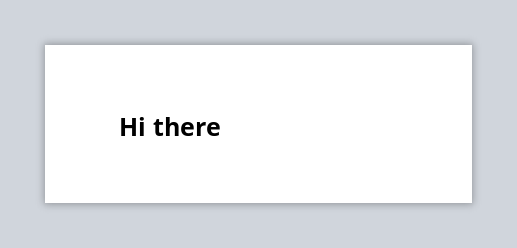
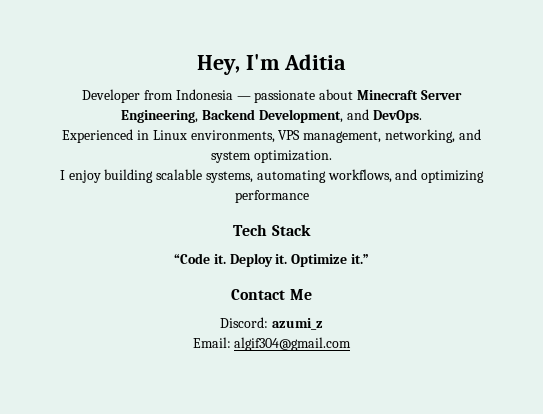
[119,117,221,136] Hi there -> [196,54,347,75] [82,89,462,103] [121,109,422,123] [62,129,481,143] [211,150,332,163] [59,169,485,183] [234,190,309,203] [233,224,311,236] [174,253,369,267] [231,289,312,300] [220,317,323,330] [192,337,352,351] Hey, I'm Aditia // Developer from Indonesia — passionate about Minecraft Server Engineering, Backend Development, and DevOps. // Experienced in Linux environments, VPS management, networking, and system optimization. // I enjoy building scalable systems, automating workflows, and optimizing performance // Tech Stack // “Code it. Deploy it. Optimize it.” // Contact Me // Discord: azumi_z // Email: algif304@gmail.com

